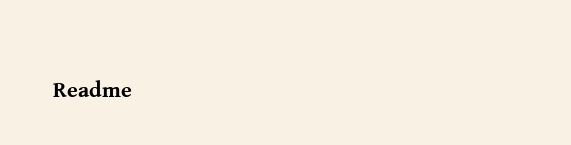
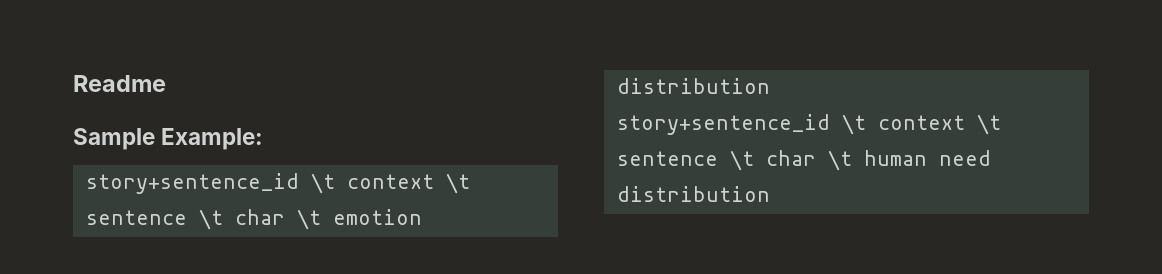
(132, 88) none -> [73,128,264,150] [86,173,471,194] [86,209,423,230] [617,78,771,94] [617,114,1002,135] [617,150,992,171] [617,186,771,202] // Sample Example: // story+sentence_id \t context \t sentence \t char \t emotion distribution // story+sentence_id \t context \t sentence \t char \t human need distribution

